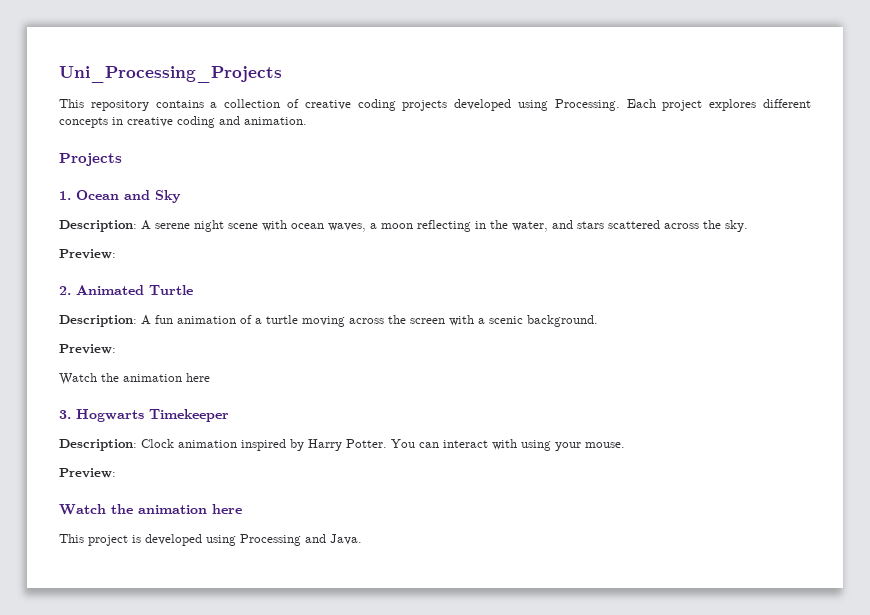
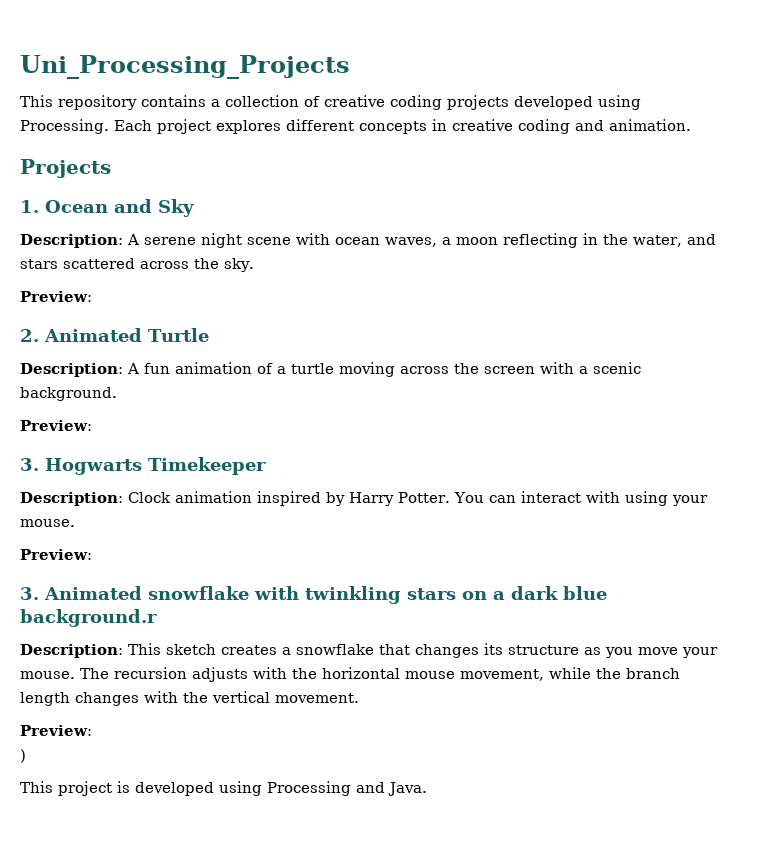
[59,373,210,385] // Watch the animation here -> (92, 425) none
[59,504,242,515] Watch the animation here -> [20,586,607,604] [20,609,157,627] [20,643,718,658] [20,667,680,682] [20,691,359,706] [20,725,92,736] [20,749,26,763] 3. Animated snowflake with twinkling stars on a dark blue background.r // Description: This sketch creates a snowflake that changes its structure as you move your mouse. The recursion adjusts with the horizontal mouse movement, while the branch length changes with the vertical movement. // Preview: // )

